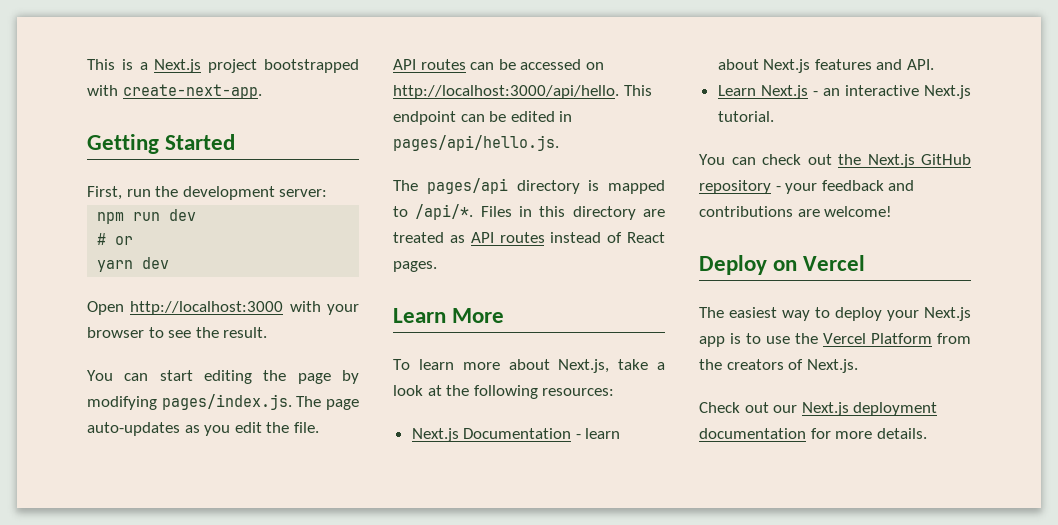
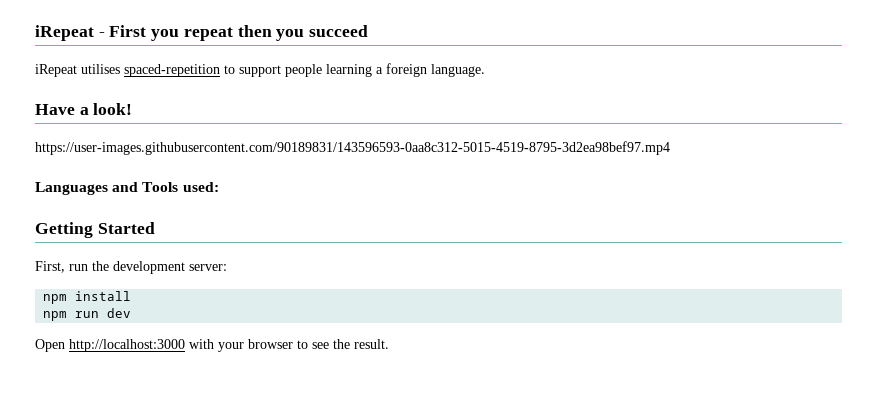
[87,59,359,73] [87,84,262,99] This is a Next.js project bootstrapped with create-next-app. -> [35,25,369,41] [35,63,485,77] [35,103,133,115] [35,141,670,155] [35,182,219,195] iRepeat - First you repeat then you succeed // iRepeat utilises spaced-repetition to support people learning a foreign language. // Have a look! // https://user-images.githubusercontent.com/90189831/143596593-0aa8c312-5015-4519-8795-3d2ea98bef97.mp4 // Languages and Tools used:
(328, 193) none -> [43,291,132,304] // npm install
[97,233,134,245] [97,257,170,272] // # or // yarn dev -> (132, 313) none
[87,370,359,384] [87,394,360,410] [87,422,319,436] [393,59,604,70] [393,85,652,99] [393,111,573,125] [393,135,559,151] [393,178,665,194] [393,204,665,220] [393,232,665,243] [393,261,437,272] [393,308,505,323] [393,359,665,373] [393,385,615,399] [411,428,621,442] [717,59,935,73] [717,85,971,99] [717,111,774,122] [699,154,971,168] [699,180,915,194] [699,206,893,217] [699,255,866,275] [699,307,971,321] [699,333,971,347] [699,359,858,373] [699,402,938,416] [699,428,927,439] // You can start editing the page by modifying pages/index.js. The page auto-updates as you edit the file. // API routes can be accessed on http://localhost:3000/api/hello. This endpoint can be edited in pages/api/hello.js. // The pages/api directory is mapped to /api/*. Files in this directory are treated as API routes instead of React pages. // Learn More // To learn more about Next.js, take a look at the following resources: // Next.js Documentation - learn about Next.js features and API. // Learn Next.js - an interactive Next.js tutorial. // You can check out the Next.js GitHub repository - your feedback and contributions are welcome! // Deploy on Vercel // The easiest way to deploy your Next.js app is to use the Vercel Platform from the creators of Next.js. // Check out our Next.js deployment documentation for more details. -> (389, 344) none

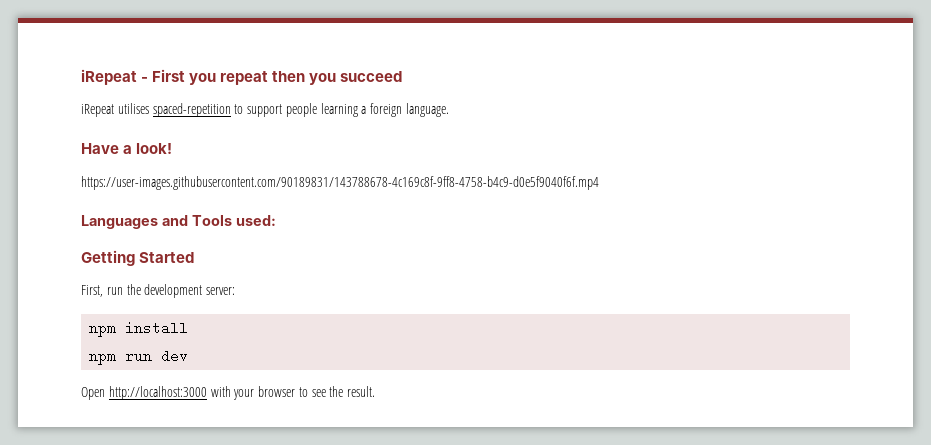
[35,141,670,155] https://user-images.githubusercontent.com/90189831/143596593-0aa8c312-5015-4519-8795-3d2ea98bef97.mp4 -> [81,176,599,190] https://user-images.githubusercontent.com/90189831/143788678-4c169c8f-9ff8-4758-b4c9-d0e5f9040f6f.mp4

